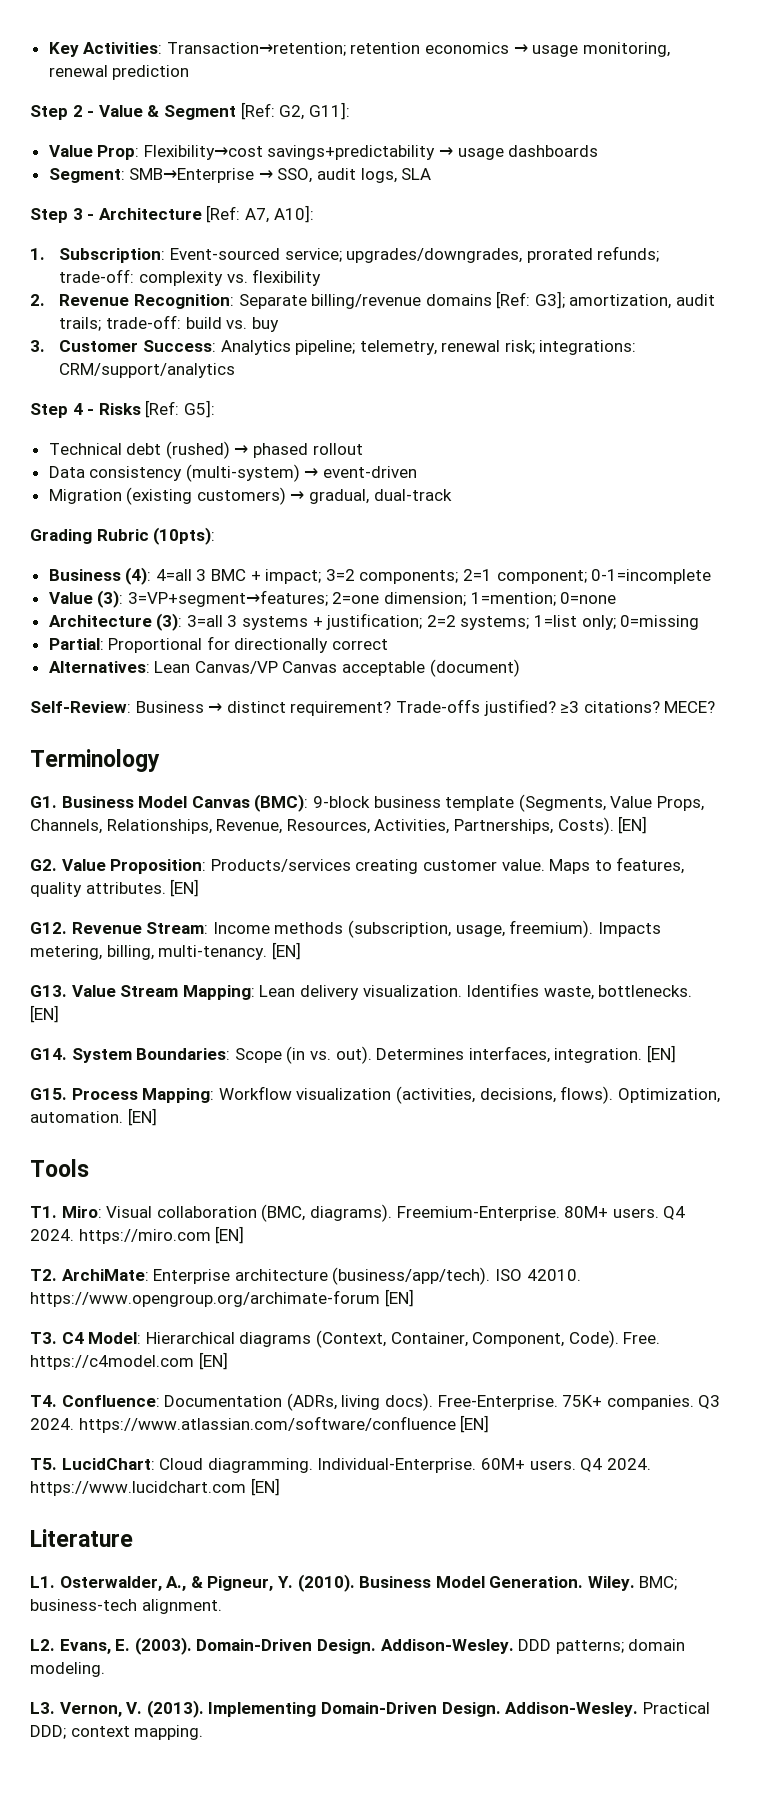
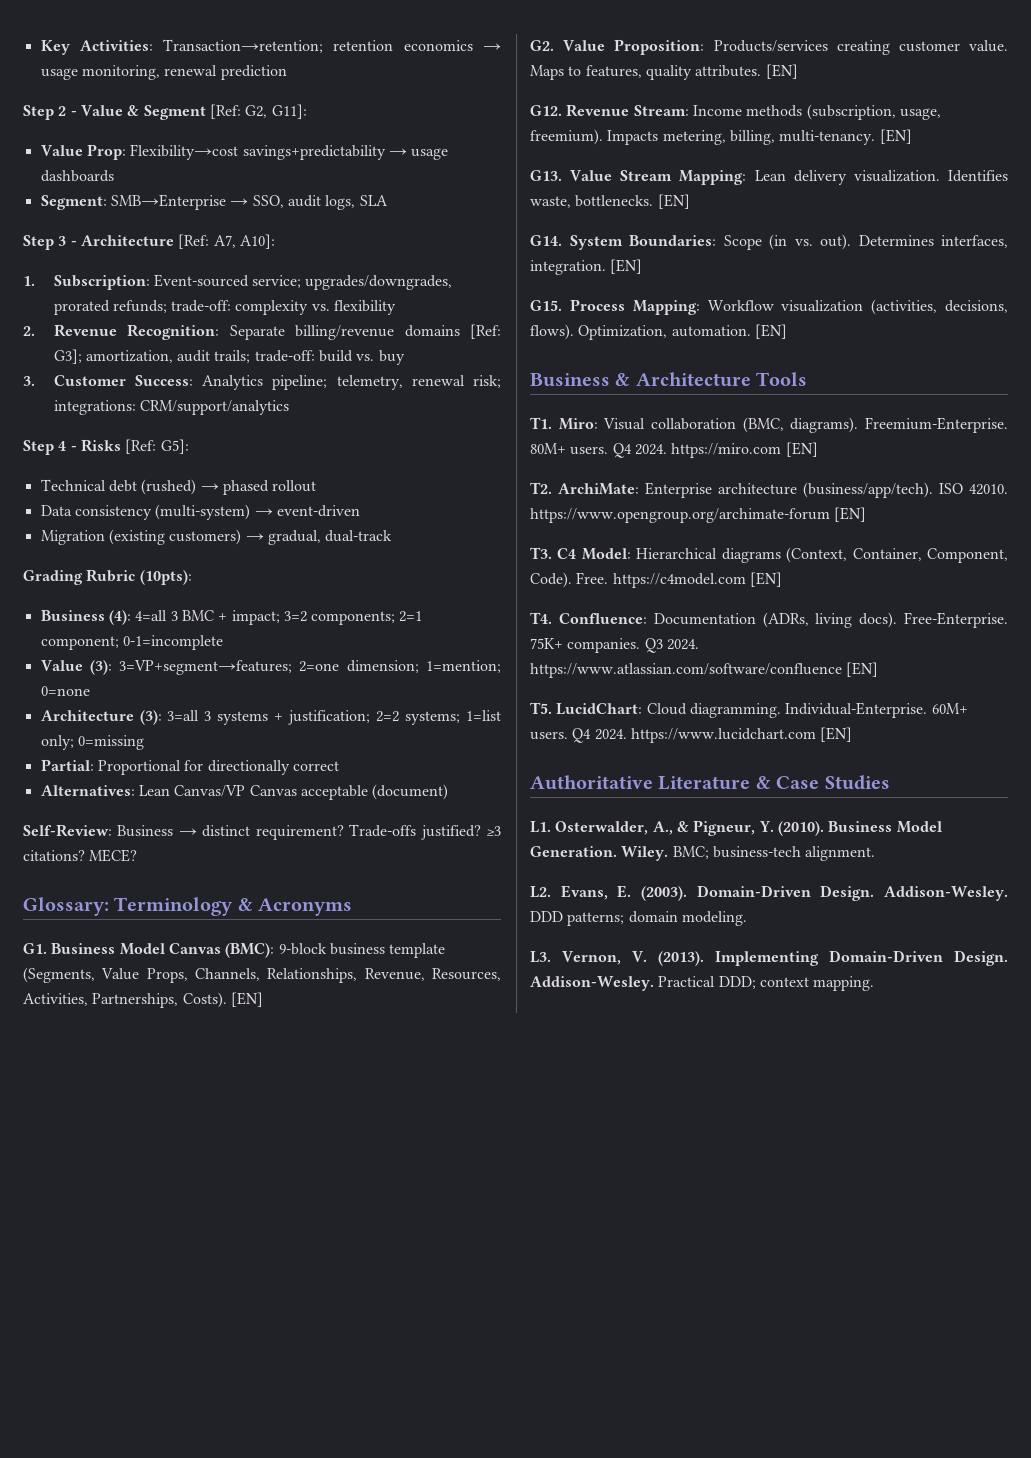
(716, 707) none -> [23,897,109,916] Glossary:
(160, 760) none -> [237,898,353,916] & Acronyms
(157, 1117) none -> [530,372,751,387] Business & Architecture
(280, 1487) none -> [530,775,653,790] Authoritative
(133, 1538) none -> [755,775,890,790] & Case Studies

